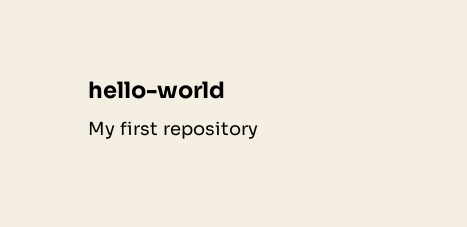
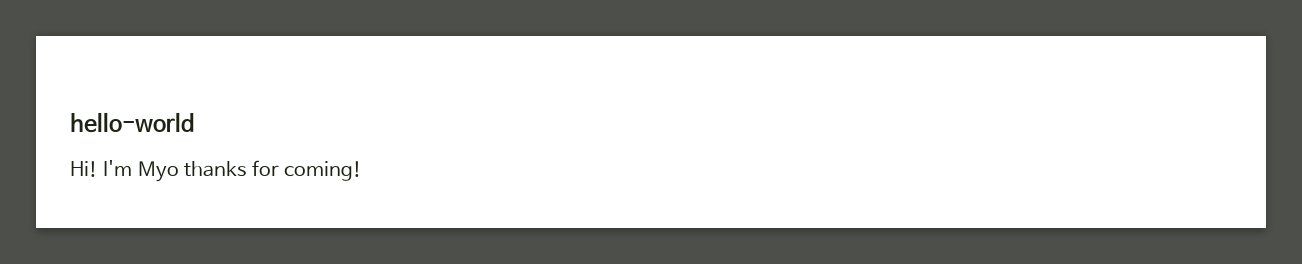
[88,121,258,139] My first repository -> [70,160,363,182] Hi! I'm Myo thanks for coming!

